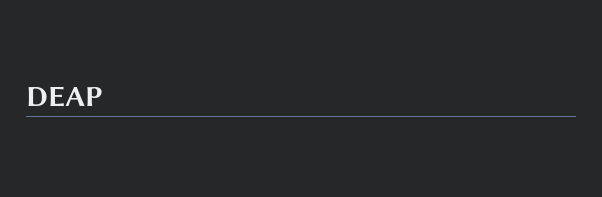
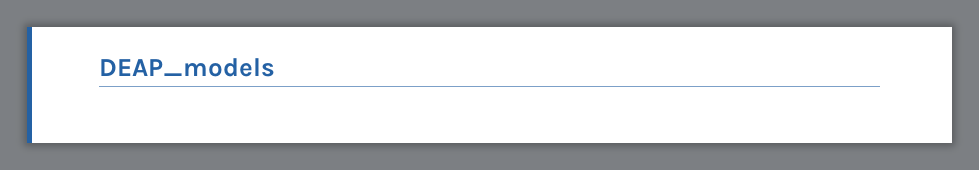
[26,86,102,107] DEAP -> [99,58,275,77] DEAP_models

